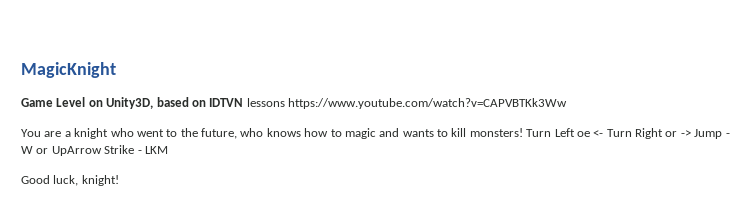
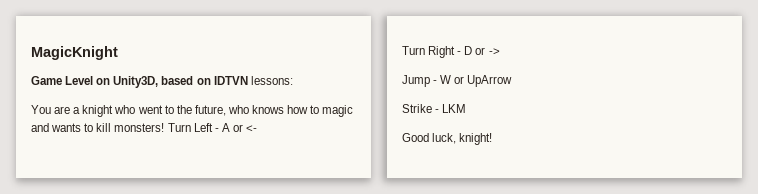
[246,98,567,109] lessons https://www.youtube.com/watch?v=CAPVBTKk3Ww -> [250,76,293,85] lessons:
[576,131,590,137] oe -> [214,123,243,132] - A or
(604, 133) none -> (258, 128) //
(663, 133) none -> [457,46,473,55] - D
(691, 133) none -> (500, 51) //
(102, 151) none -> (513, 81) //

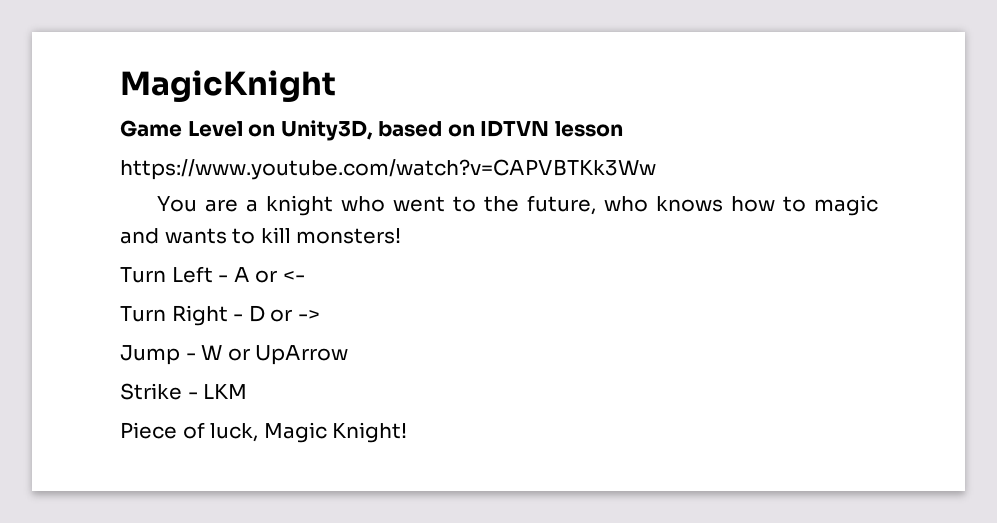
[250,76,293,85] lessons: -> [554,121,623,137] [120,159,656,180] lesson // https://www.youtube.com/watch?v=CAPVBTKk3Ww
(165, 127) none -> (402, 236) //
[402,133,493,145] Good luck, knight! -> [120,422,408,443] Piece of luck, Magic Knight!

